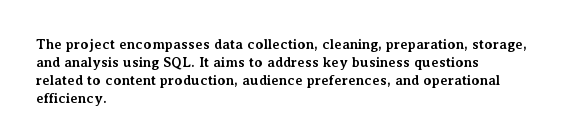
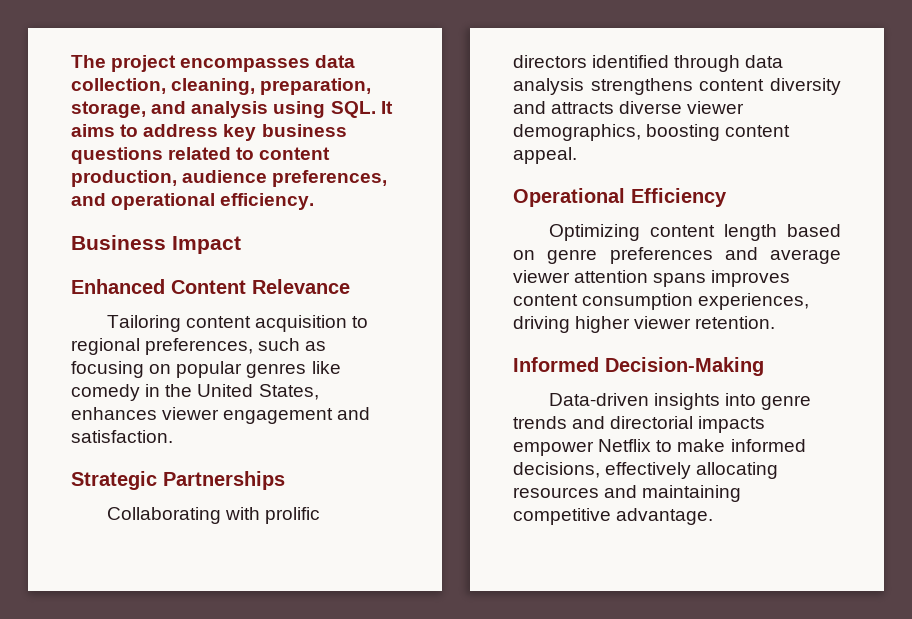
(107, 99) none -> [71,235,241,254] [71,279,350,294] [106,315,369,332] [71,338,327,355] [71,361,341,378] [71,384,319,401] [71,407,371,424] [71,430,173,443] [71,471,285,490] [106,507,321,524] [513,55,784,72] [513,78,841,95] [513,101,745,114] [513,124,791,141] [513,147,577,164] [513,188,727,207] [548,224,841,241] [513,247,841,264] [513,270,791,287] [513,293,810,310] [513,316,776,333] [513,357,764,376] [548,393,812,410] [513,416,766,433] [513,439,806,456] [513,462,779,479] [513,485,742,502] [513,508,714,525] // Business Impact // Enhanced Content Relevance // Tailoring content acquisition to regional preferences, such as focusing on popular genres like comedy in the United States, enhances viewer engagement and satisfaction. // Strategic Partnerships // Collaborating with prolific directors identified through data analysis strengthens content diversity and attracts diverse viewer demographics, boosting content appeal. // Operational Efficiency // Optimizing content length based on genre preferences and average viewer attention spans improves content consumption experiences, driving higher viewer retention. // Informed Decision-Making // Data-driven insights into genre trends and directorial impacts empower Netflix to make informed decisions, effectively allocating resources and maintaining competitive advantage.

